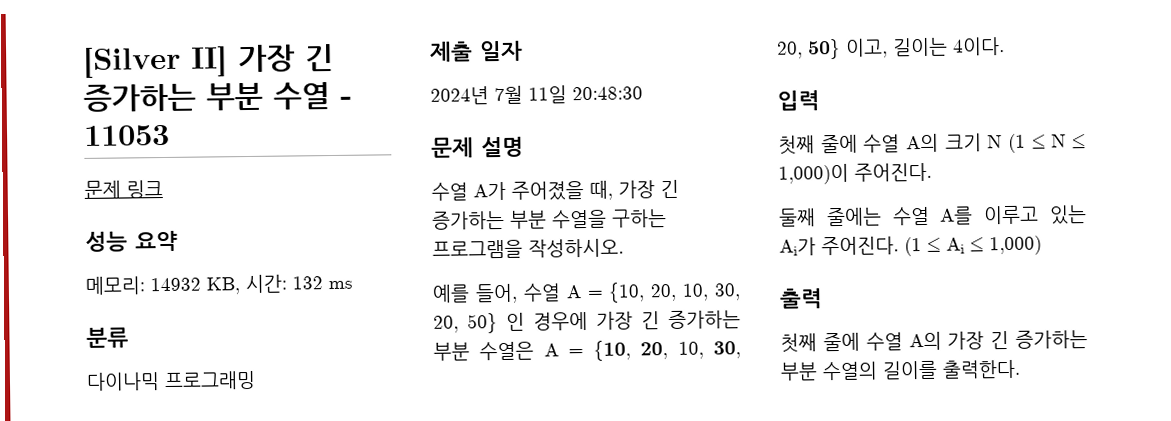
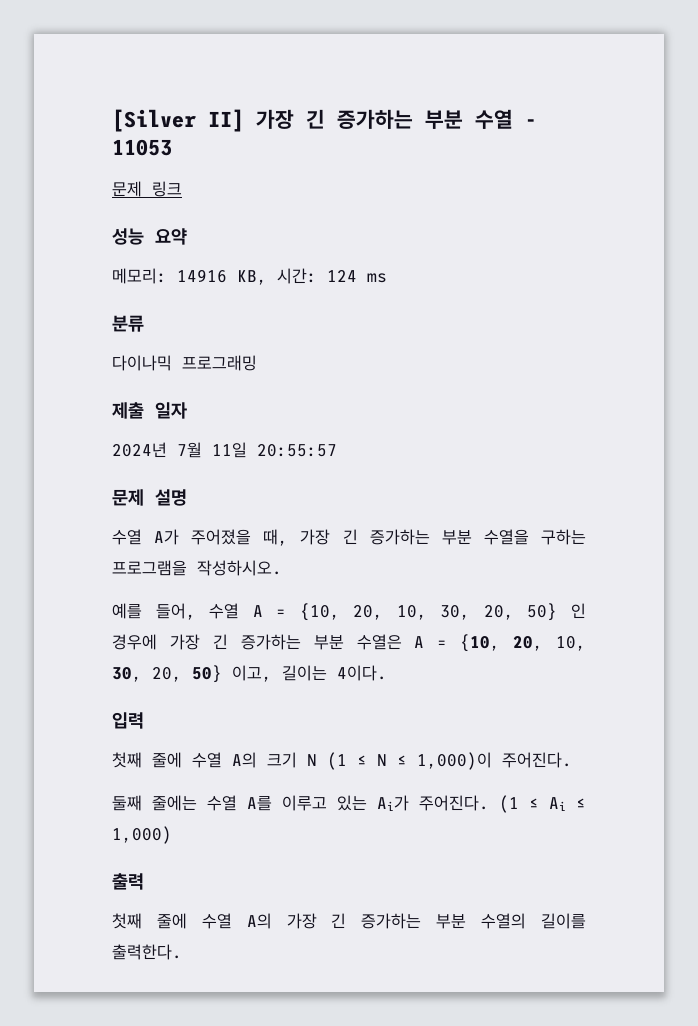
[150,277,201,292] 14932 -> [177,269,227,283] 14916
[292,276,323,290] 132 -> [327,270,357,282] 124
[572,86,643,101] 20:48:30 -> [257,444,337,457] 20:55:57

